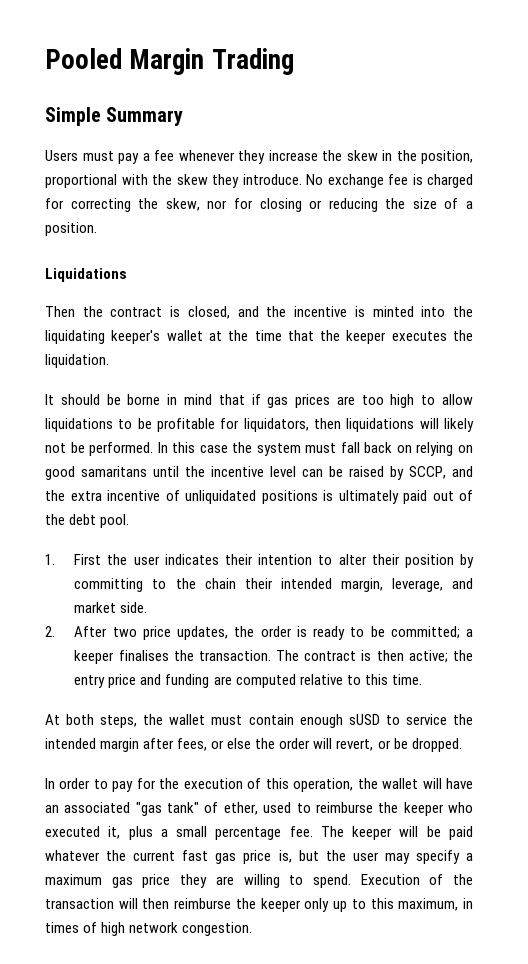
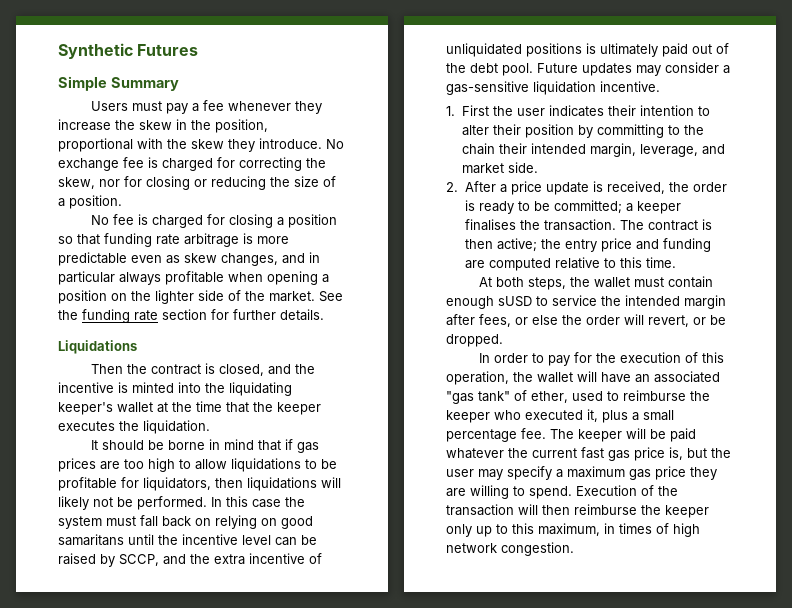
[45,48,294,75] Pooled Margin Trading -> [58,43,199,59] Synthetic Futures
(97, 229) none -> [91,214,338,228] [58,233,289,247] [58,252,320,266] [58,271,329,285] [58,290,343,304] [58,309,324,323] // No fee is charged for closing a position so that funding rate arbitrage is more predictable even as skew changes, and in particular always profitable when opening a position on the lighter side of the market. See the funding rate section for further details.
(130, 521) none -> [537,62,730,76] [446,81,660,95] Future updates may consider a gas-sensitive liquidation incentive.
[112,626,229,640] two price updates, -> [499,181,665,195] a price update is received,

